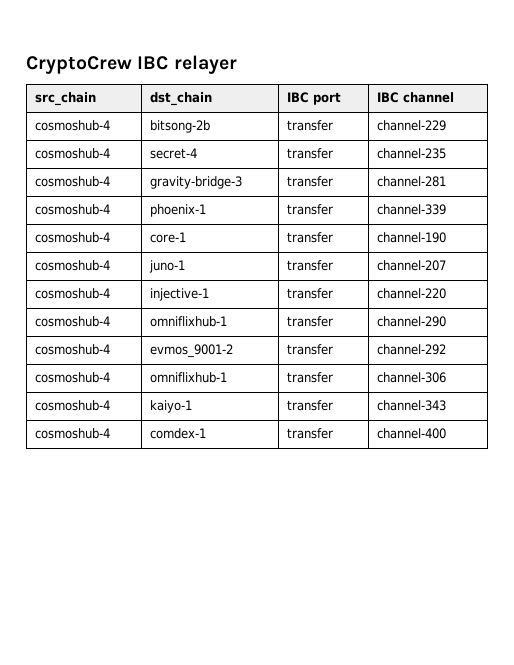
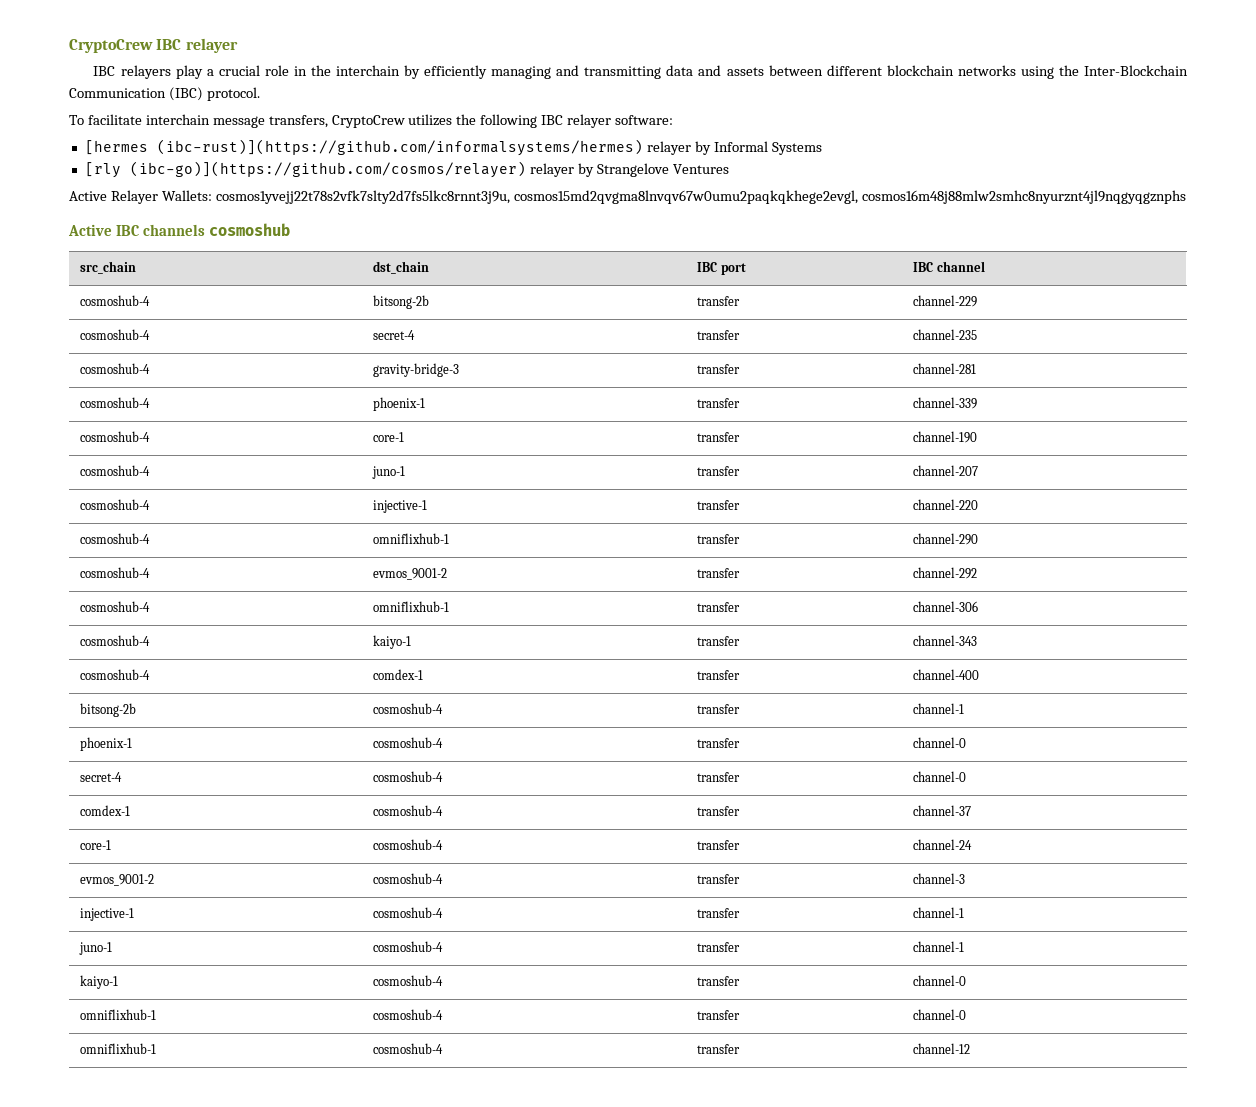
(237, 64) none -> [93,65,1188,79] [69,87,260,101] [69,114,674,128] [84,139,822,156] [84,161,729,178] [69,190,1186,204] [68,223,291,236] // IBC relayers play a crucial role in the interchain by efficiently managing and transmitting data and assets between different blockchain networks using the Inter-Blockchain Communication (IBC) protocol. // To facilitate interchain message transfers, CryptoCrew utilizes the following IBC relayer software: // [hermes (ibc-rust)](https://github.com/informalsystems/hermes) relayer by Informal Systems // [rly (ibc-go)](https://github.com/cosmos/relayer) relayer by Strangelove Ventures // Active Relayer Wallets: cosmos1yvejj22t78s2vfk7slty2d7fs5lkc8rnnt3j9u, cosmos15md2qvgma8lnvqv67w0umu2paqkqkhege2evgl, cosmos16m48j88mlw2smhc8nyurznt4jl9nqgyqgznphs // Active IBC channels cosmoshub
(446, 433) none -> [80,703,137,717] [373,703,444,714] [697,704,741,714] [913,703,965,714] [80,737,133,751] [373,737,444,748] [697,738,741,748] [913,737,967,748] [80,772,123,782] [373,771,444,782] [697,772,741,782] [913,771,967,782] [80,805,131,816] [373,805,444,816] [697,806,741,816] [913,805,972,816] [80,840,112,850] [373,839,444,850] [697,840,741,850] [913,839,973,850] [80,874,155,886] [373,873,444,884] [697,874,741,884] [913,873,966,884] [80,908,135,921] [373,907,444,918] [697,908,741,918] [913,907,965,918] [79,942,113,955] [373,941,444,952] [697,942,741,952] [913,941,965,952] [80,975,119,989] [373,975,444,986] [697,976,741,986] [913,975,967,986] [80,1009,157,1020] [373,1009,444,1020] [697,1010,741,1020] [913,1009,967,1020] [80,1043,157,1054] [373,1043,444,1054] [697,1044,741,1054] [913,1043,971,1054] // bitsong-2b | cosmoshub-4 | transfer | channel-1 // phoenix-1 | cosmoshub-4 | transfer | channel-0 // secret-4 | cosmoshub-4 | transfer | channel-0 // comdex-1 | cosmoshub-4 | transfer | channel-37 // core-1 | cosmoshub-4 | transfer | channel-24 // evmos_9001-2 | cosmoshub-4 | transfer | channel-3 // injective-1 | cosmoshub-4 | transfer | channel-1 // juno-1 | cosmoshub-4 | transfer | channel-1 // kaiyo-1 | cosmoshub-4 | transfer | channel-0 // omniflixhub-1 | cosmoshub-4 | transfer | channel-0 // omniflixhub-1 | cosmoshub-4 | transfer | channel-12

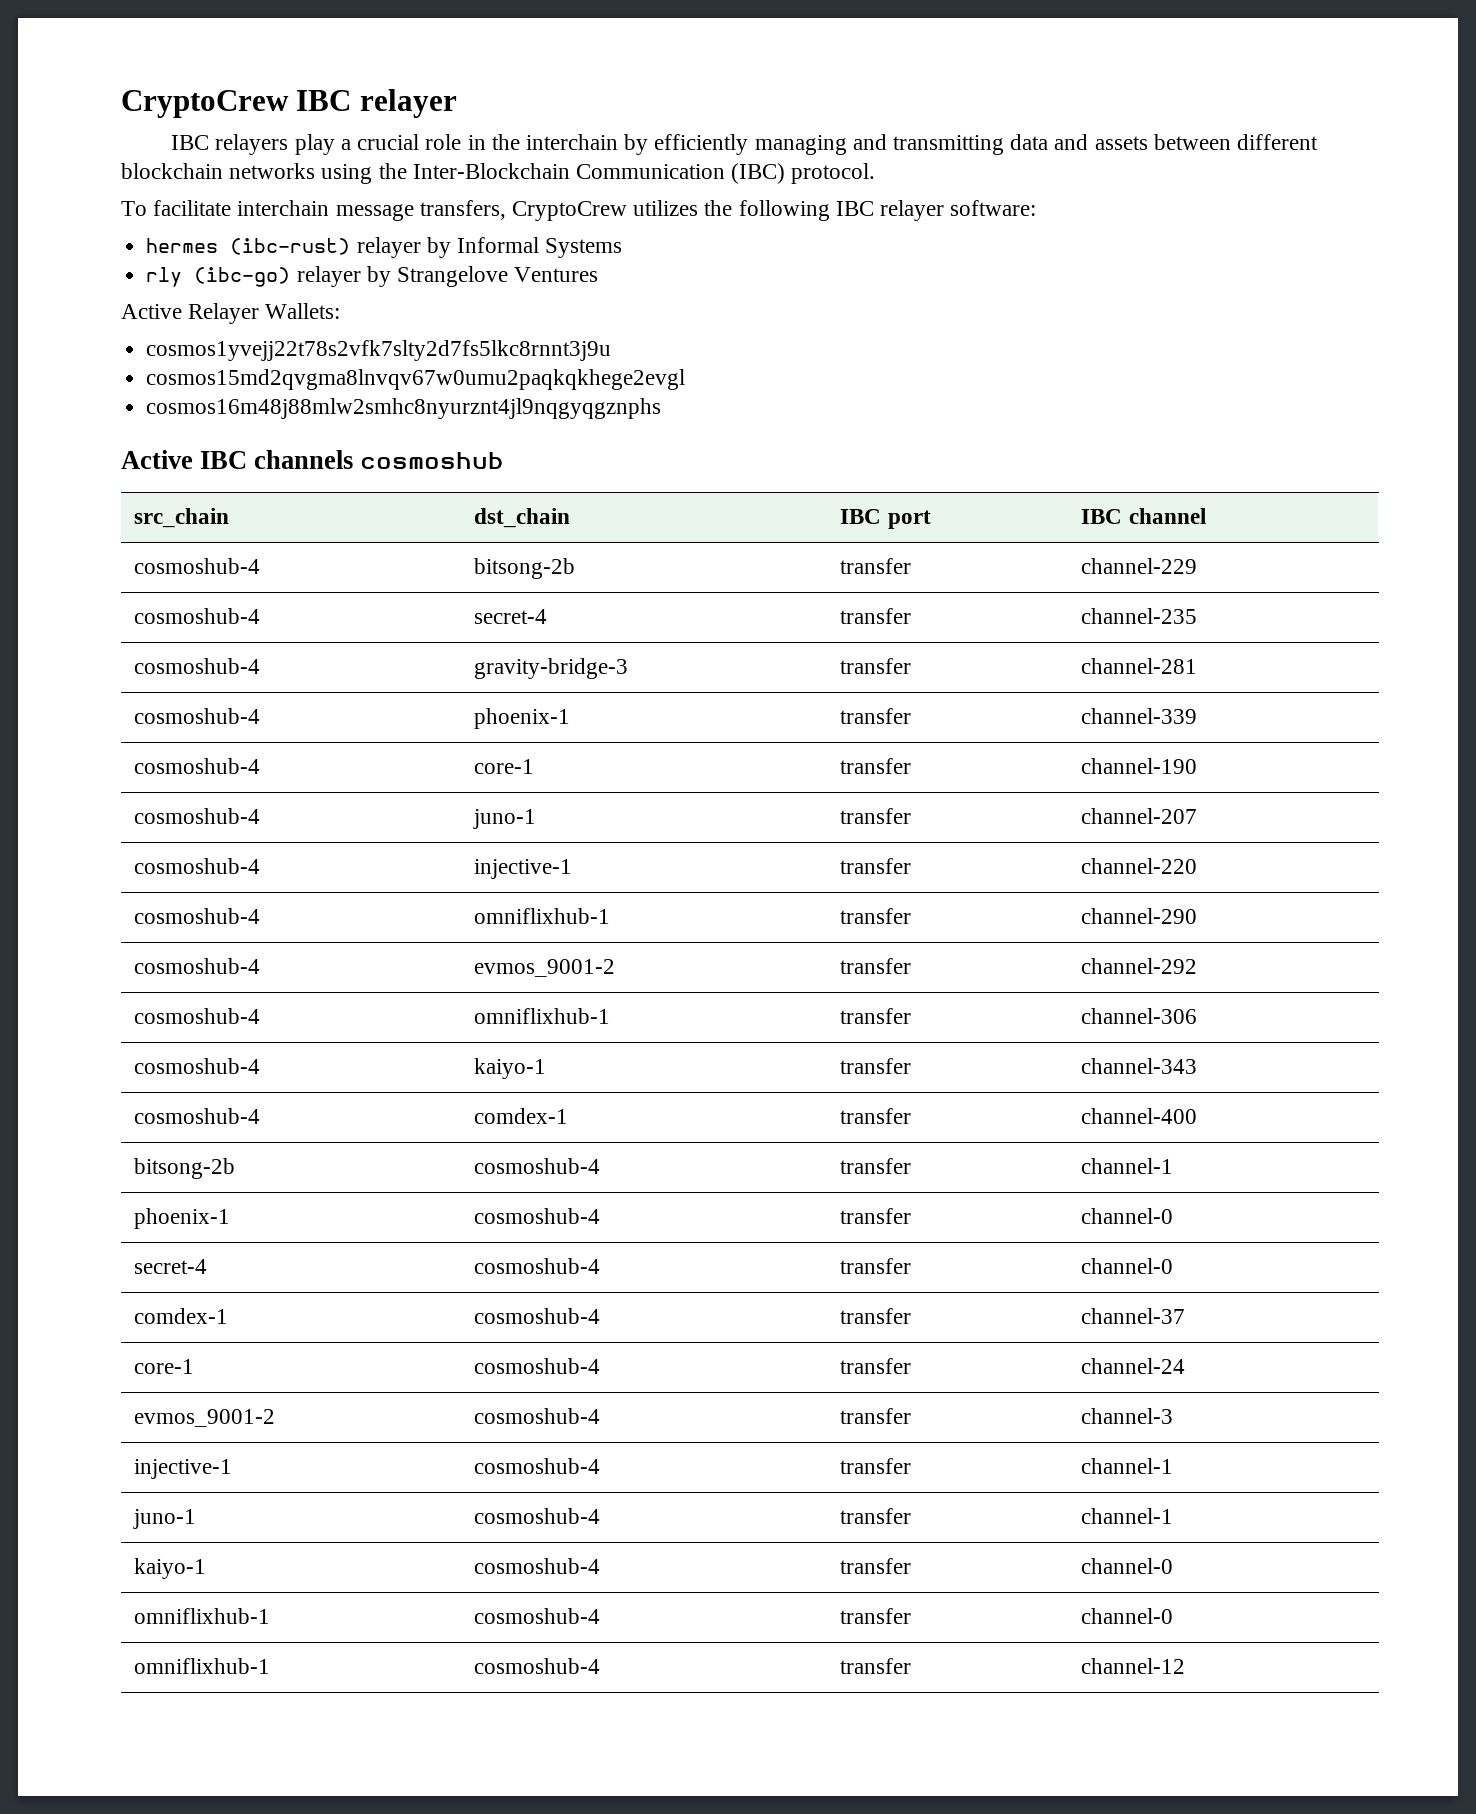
[84,139,643,156] [hermes (ibc-rust)](https://github.com/informalsystems/hermes) -> [146,238,351,255] hermes (ibc-rust)
[84,161,526,178] [rly (ibc-go)](https://github.com/cosmos/relayer) -> [146,267,291,287] rly (ibc-go)
[215,190,858,204] cosmos1yvejj22t78s2vfk7slty2d7fs5lkc8rnnt3j9u, cosmos15md2qvgma8lnvqv67w0umu2paqkqkhege2evgl, -> [146,340,612,361] [146,369,686,390] // cosmos1yvejj22t78s2vfk7slty2d7fs5lkc8rnnt3j9u // cosmos15md2qvgma8lnvqv67w0umu2paqkqkhege2evgl //

